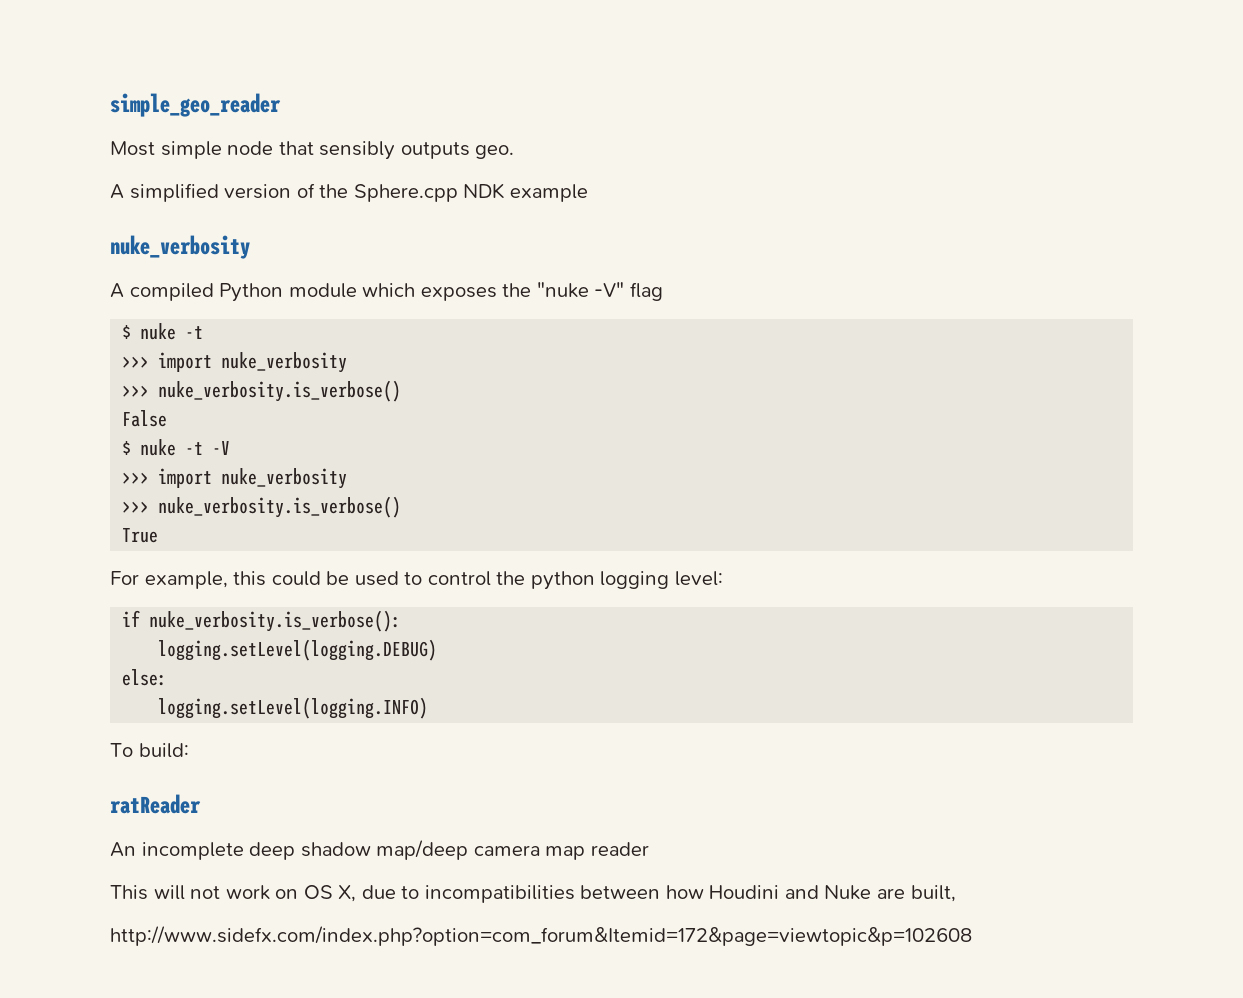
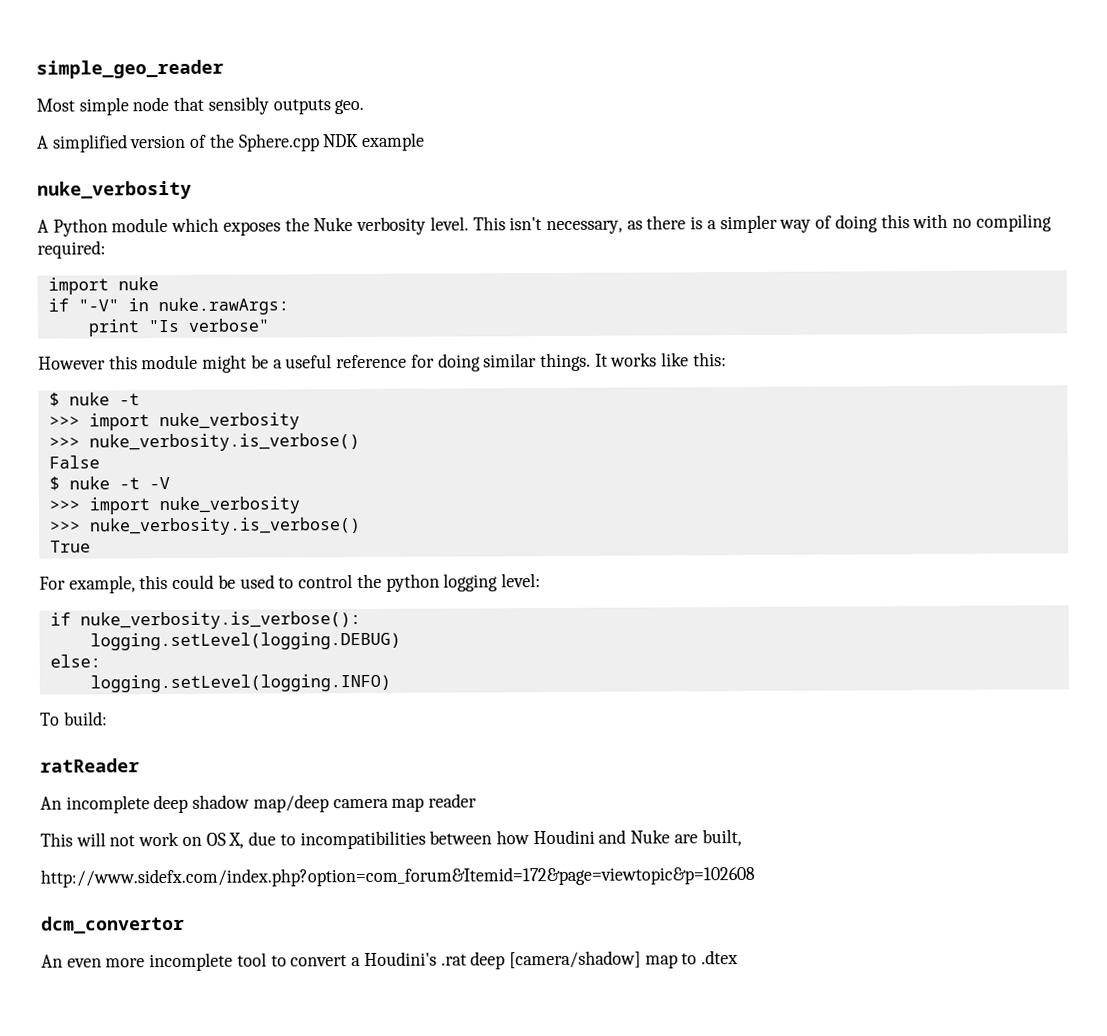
[129,283,214,301] compiled -> (49, 226) none
[536,282,663,301] "nuke -V" flag -> [313,213,1052,236] [37,240,106,259] [47,277,159,295] [47,297,289,316] [87,318,270,337] [38,352,727,373] Nuke verbosity level. This isn't necessary, as there is a simpler way of doing this with no compiling required: // import nuke // if "-V" in nuke.rawArgs: // print "Is verbose" // However this module might be a useful reference for doing similar things. It works like this:
(972, 936) none -> [41,915,185,934] [41,950,739,972] // dcm_convertor // An even more incomplete tool to convert a Houdini's .rat deep [camera/shadow] map to .dtex

